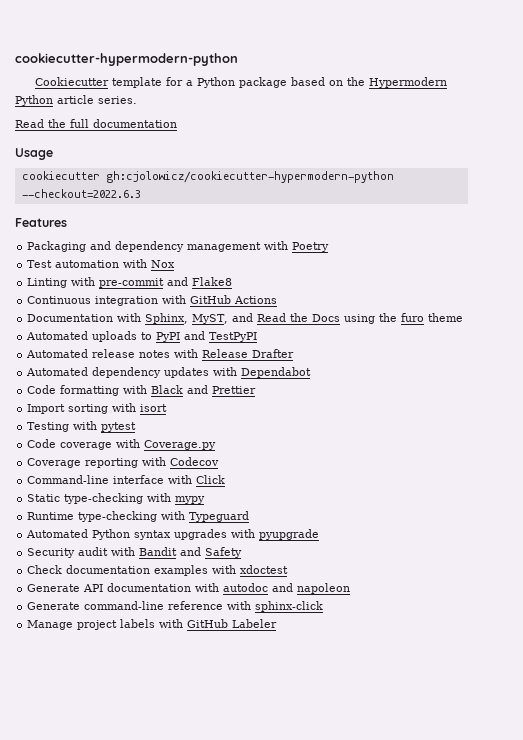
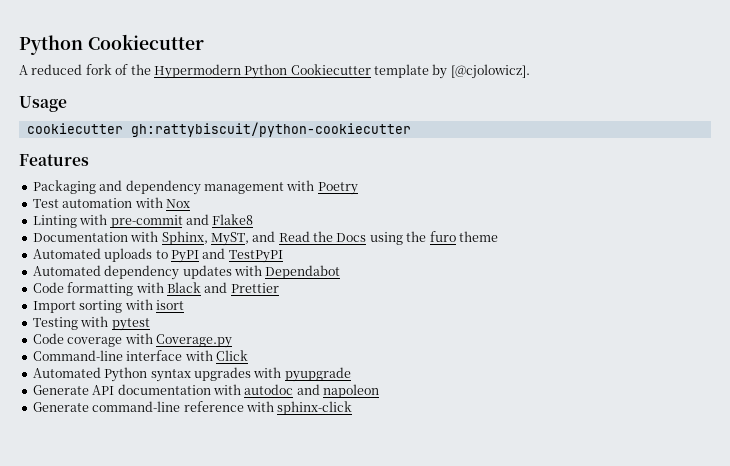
[15,53,238,66] [35,77,448,88] [15,95,137,106] [15,119,177,128] cookiecutter-hypermodern-python // Cookiecutter template for a Python package based on the Hypermodern Python article series. // Read the full documentation -> [19,34,204,55] [19,64,530,79] Python Cookiecutter // A reduced fork of the Hypermodern Python Cookiecutter template by [@cjolowicz].
[105,171,394,183] [21,189,141,198] gh:cjolowicz/cookiecutter-hypermodern-python --checkout=2022.6.3 -> [130,122,411,137] gh:rattybiscuit/python-cookiecutter
[27,295,278,306] // Continuous integration with GitHub Actions -> (254, 219) none
[26,349,295,358] // Automated release notes with Release Drafter -> (283, 256) none
[27,457,220,468] // Coverage reporting with Codecov -> (232, 341) none
[27,493,206,504] [27,511,250,522] // Static type-checking with mypy // Runtime type-checking with Typeguard -> (248, 355) none
[27,547,243,558] [27,565,289,576] // Security audit with Bandit and Safety // Check documentation examples with xdoctest -> (351, 374) none
[27,619,278,630] // Manage project labels with GitHub Labeler -> (353, 408) none

